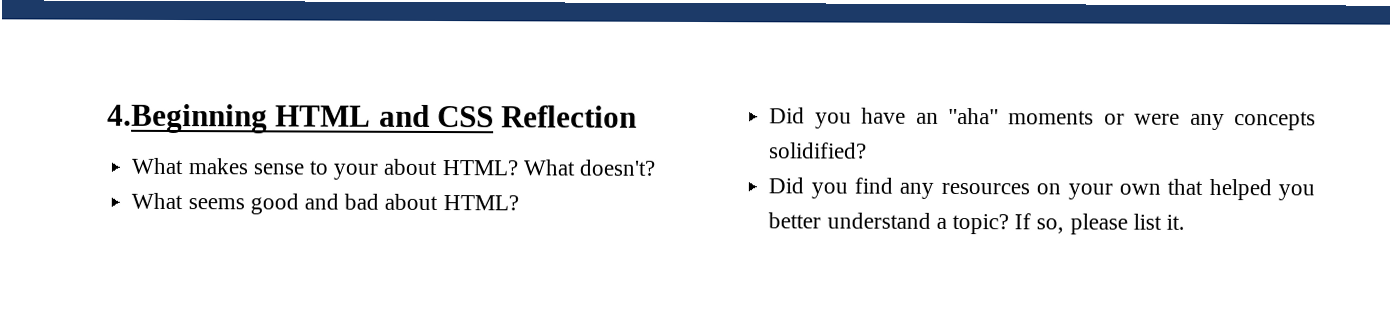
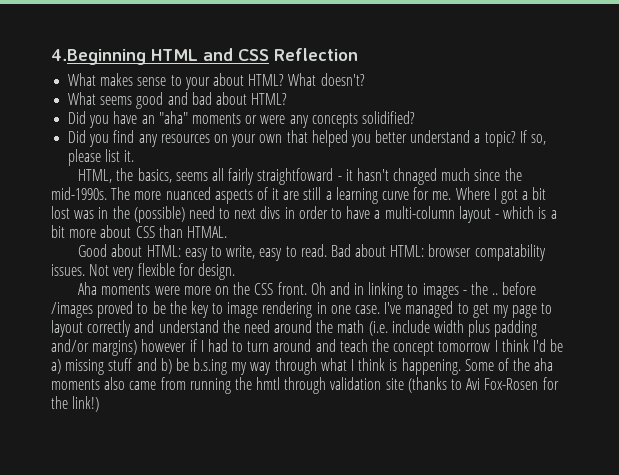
(1185, 222) none -> [78,168,522,185] [51,187,547,204] [51,206,557,223] [51,225,227,238] [78,244,546,261] [51,263,235,280] [78,282,537,299] [51,301,553,318] [51,320,538,337] [51,339,564,356] [51,358,554,375] [51,377,559,394] [51,396,100,412] // HTML, the basics, seems all fairly straightfoward - it hasn't chnaged much since the mid-1990s. The more nuanced aspects of it are still a learning curve for me. Where I got a bit lost was in the (possible) need to next divs in order to have a multi-column layout - which is a bit more about CSS than HTMAL. // Good about HTML: easy to write, easy to read. Bad about HTML: browser compatability issues. Not very flexible for design. // Aha moments were more on the CSS front. Oh and in linking to images - the .. before /images proved to be the key to image rendering in one case. I've managed to get my page to layout correctly and understand the need around the math (i.e. include width plus padding and/or margins) however if I had to turn around and teach the concept tomorrow I think I'd be a) missing stuff and b) be b.s.ing my way through what I think is happening. Some of the aha moments also came from running the hmtl through validation site (thanks to Avi Fox-Rosen for the link!)

